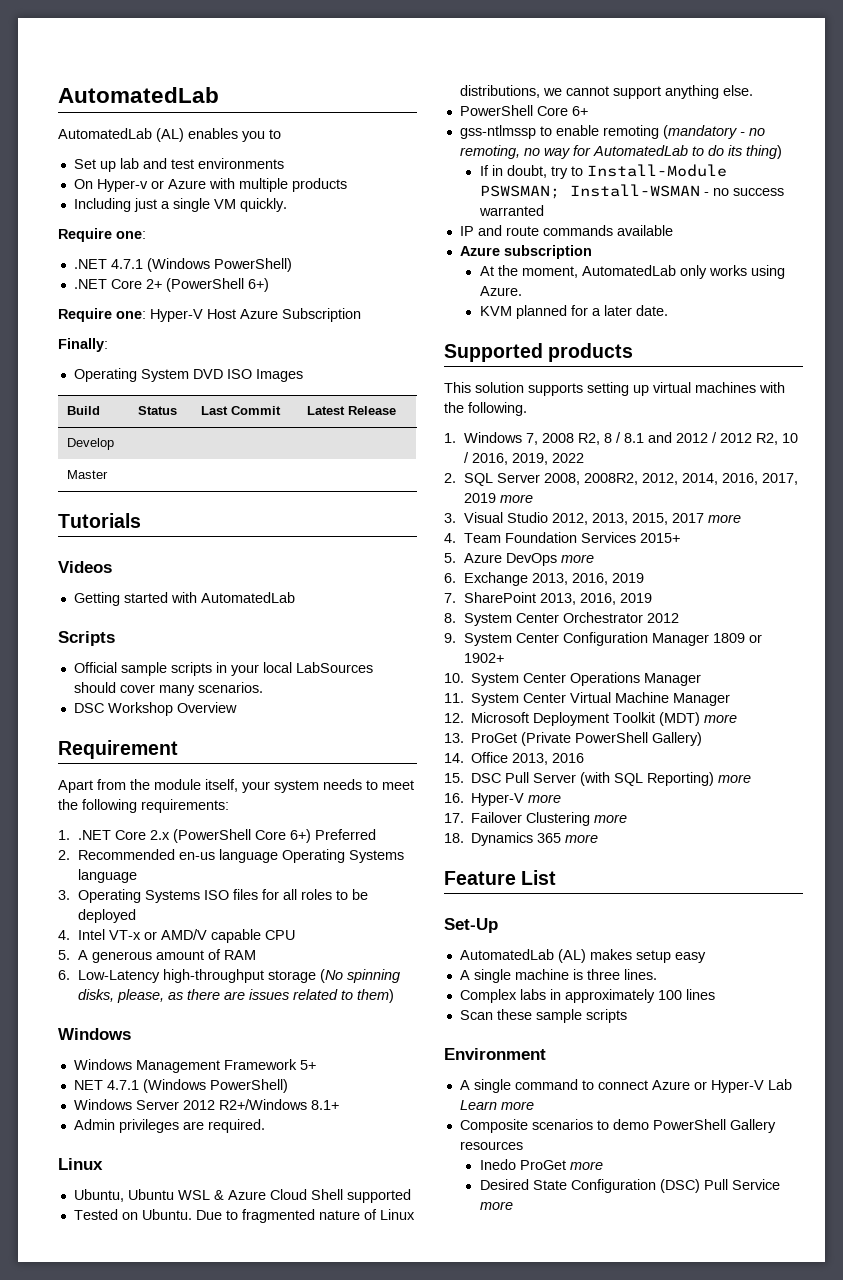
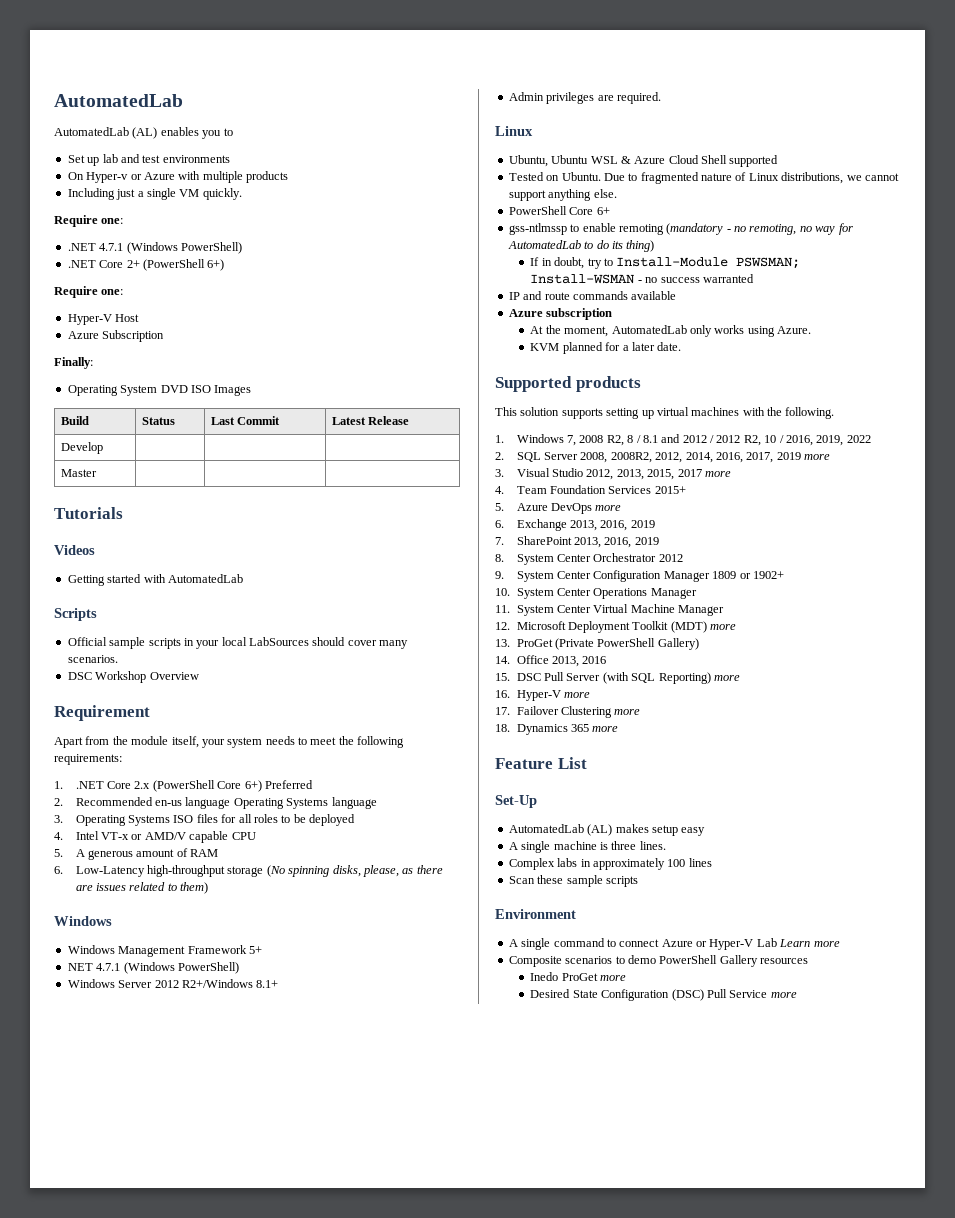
(146, 315) none -> (124, 292) //
(236, 314) none -> (140, 318) //

